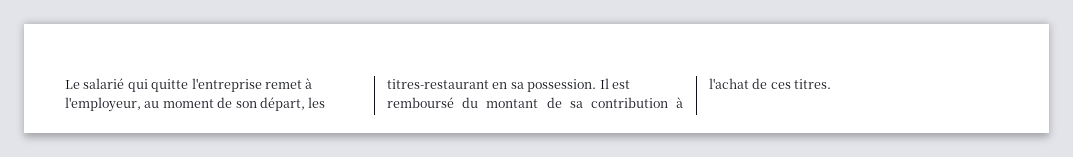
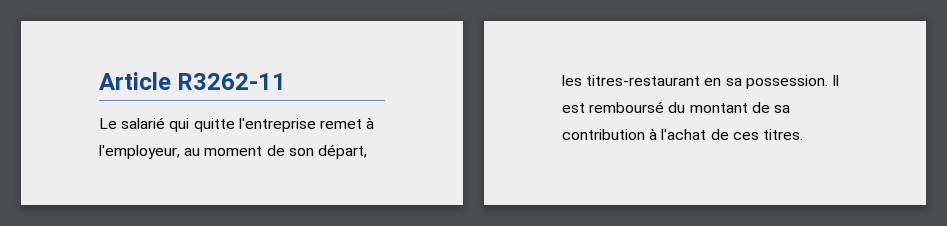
(65, 84) none -> [99,72,287,90] Article R3262-11 //

